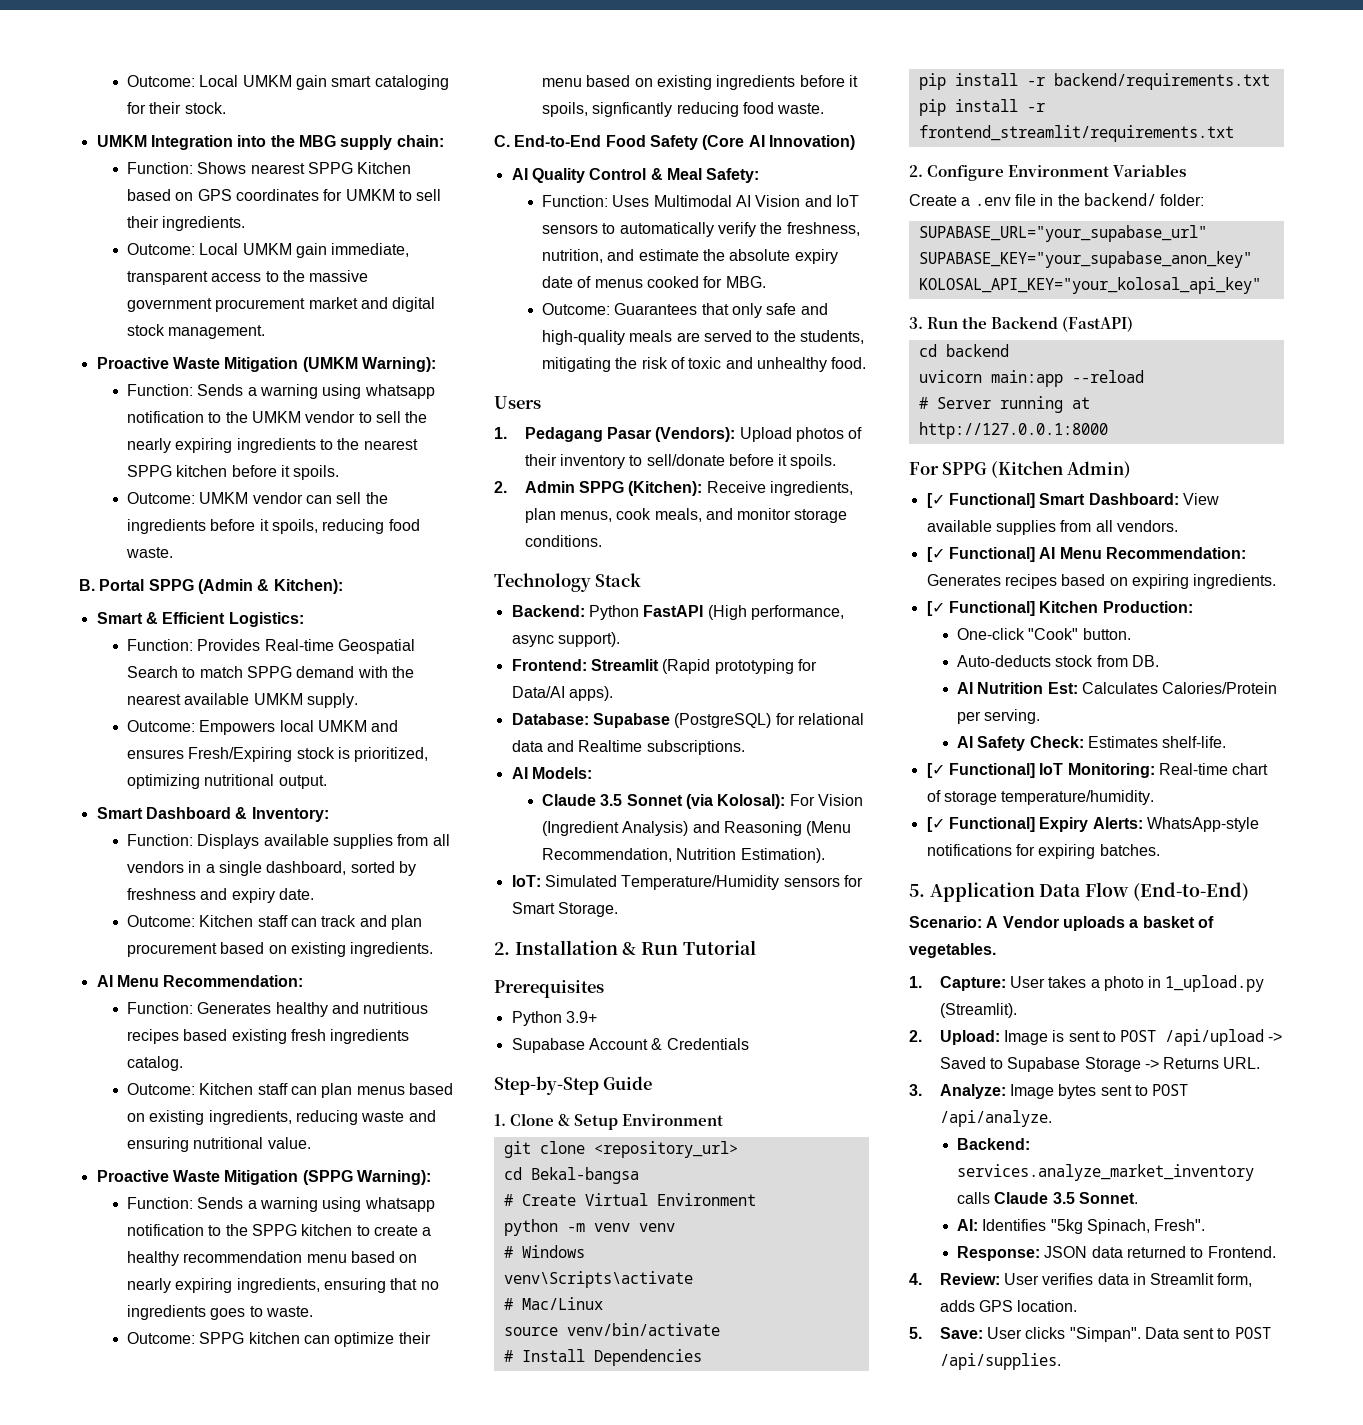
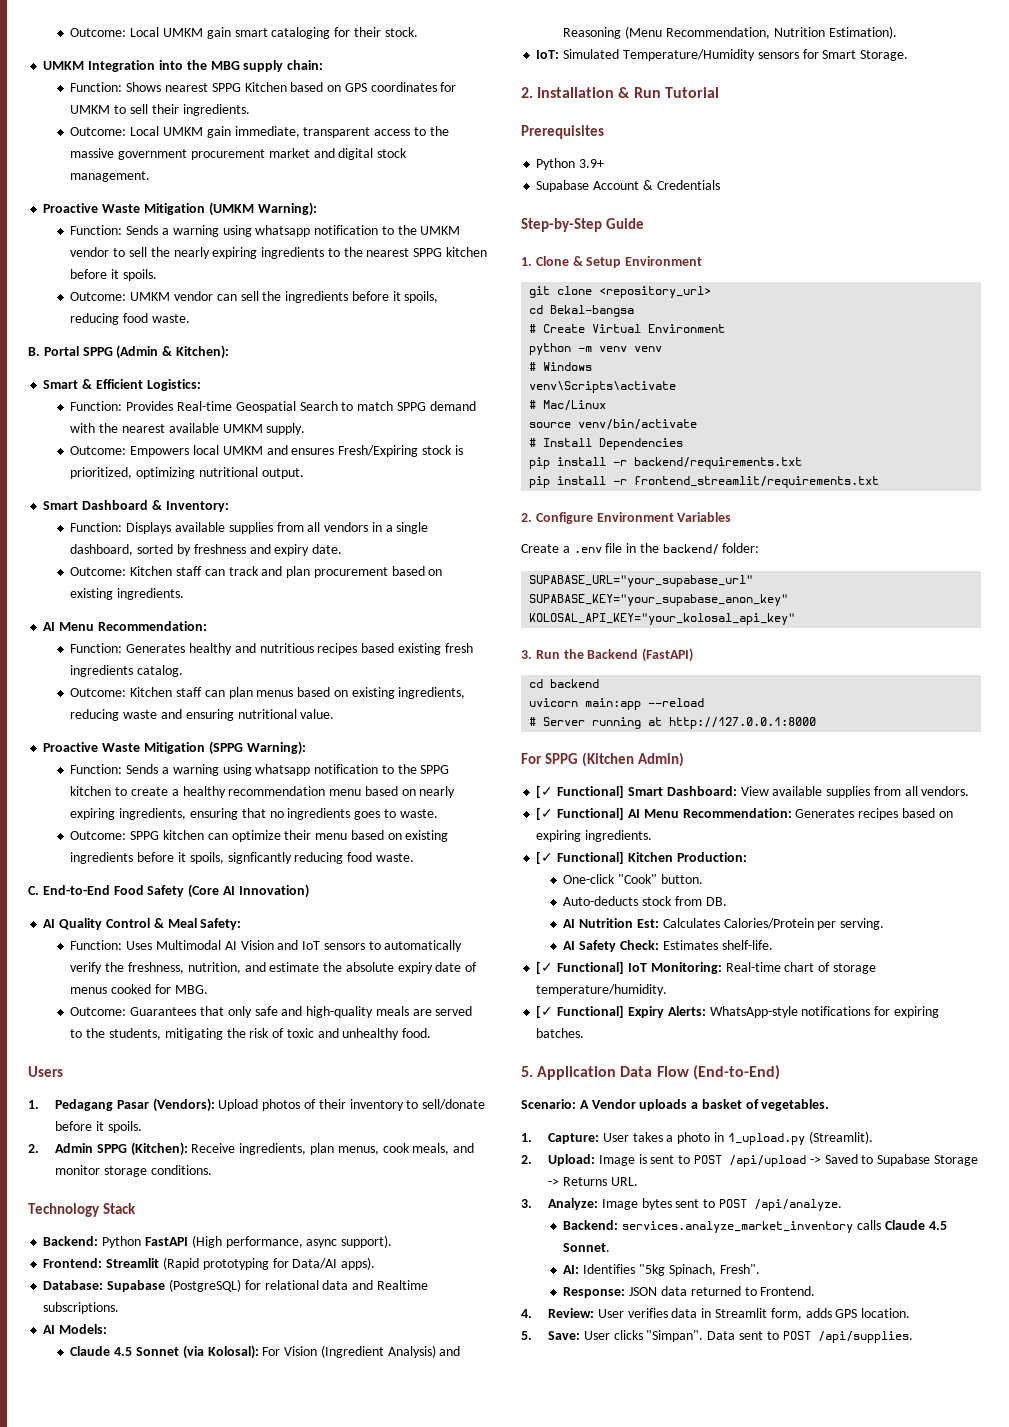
[600,794,623,806] 3.5 -> [114,1347,133,1356] 4.5
[1052,1192,1075,1204] 3.5 -> [928,1221,947,1230] 4.5

